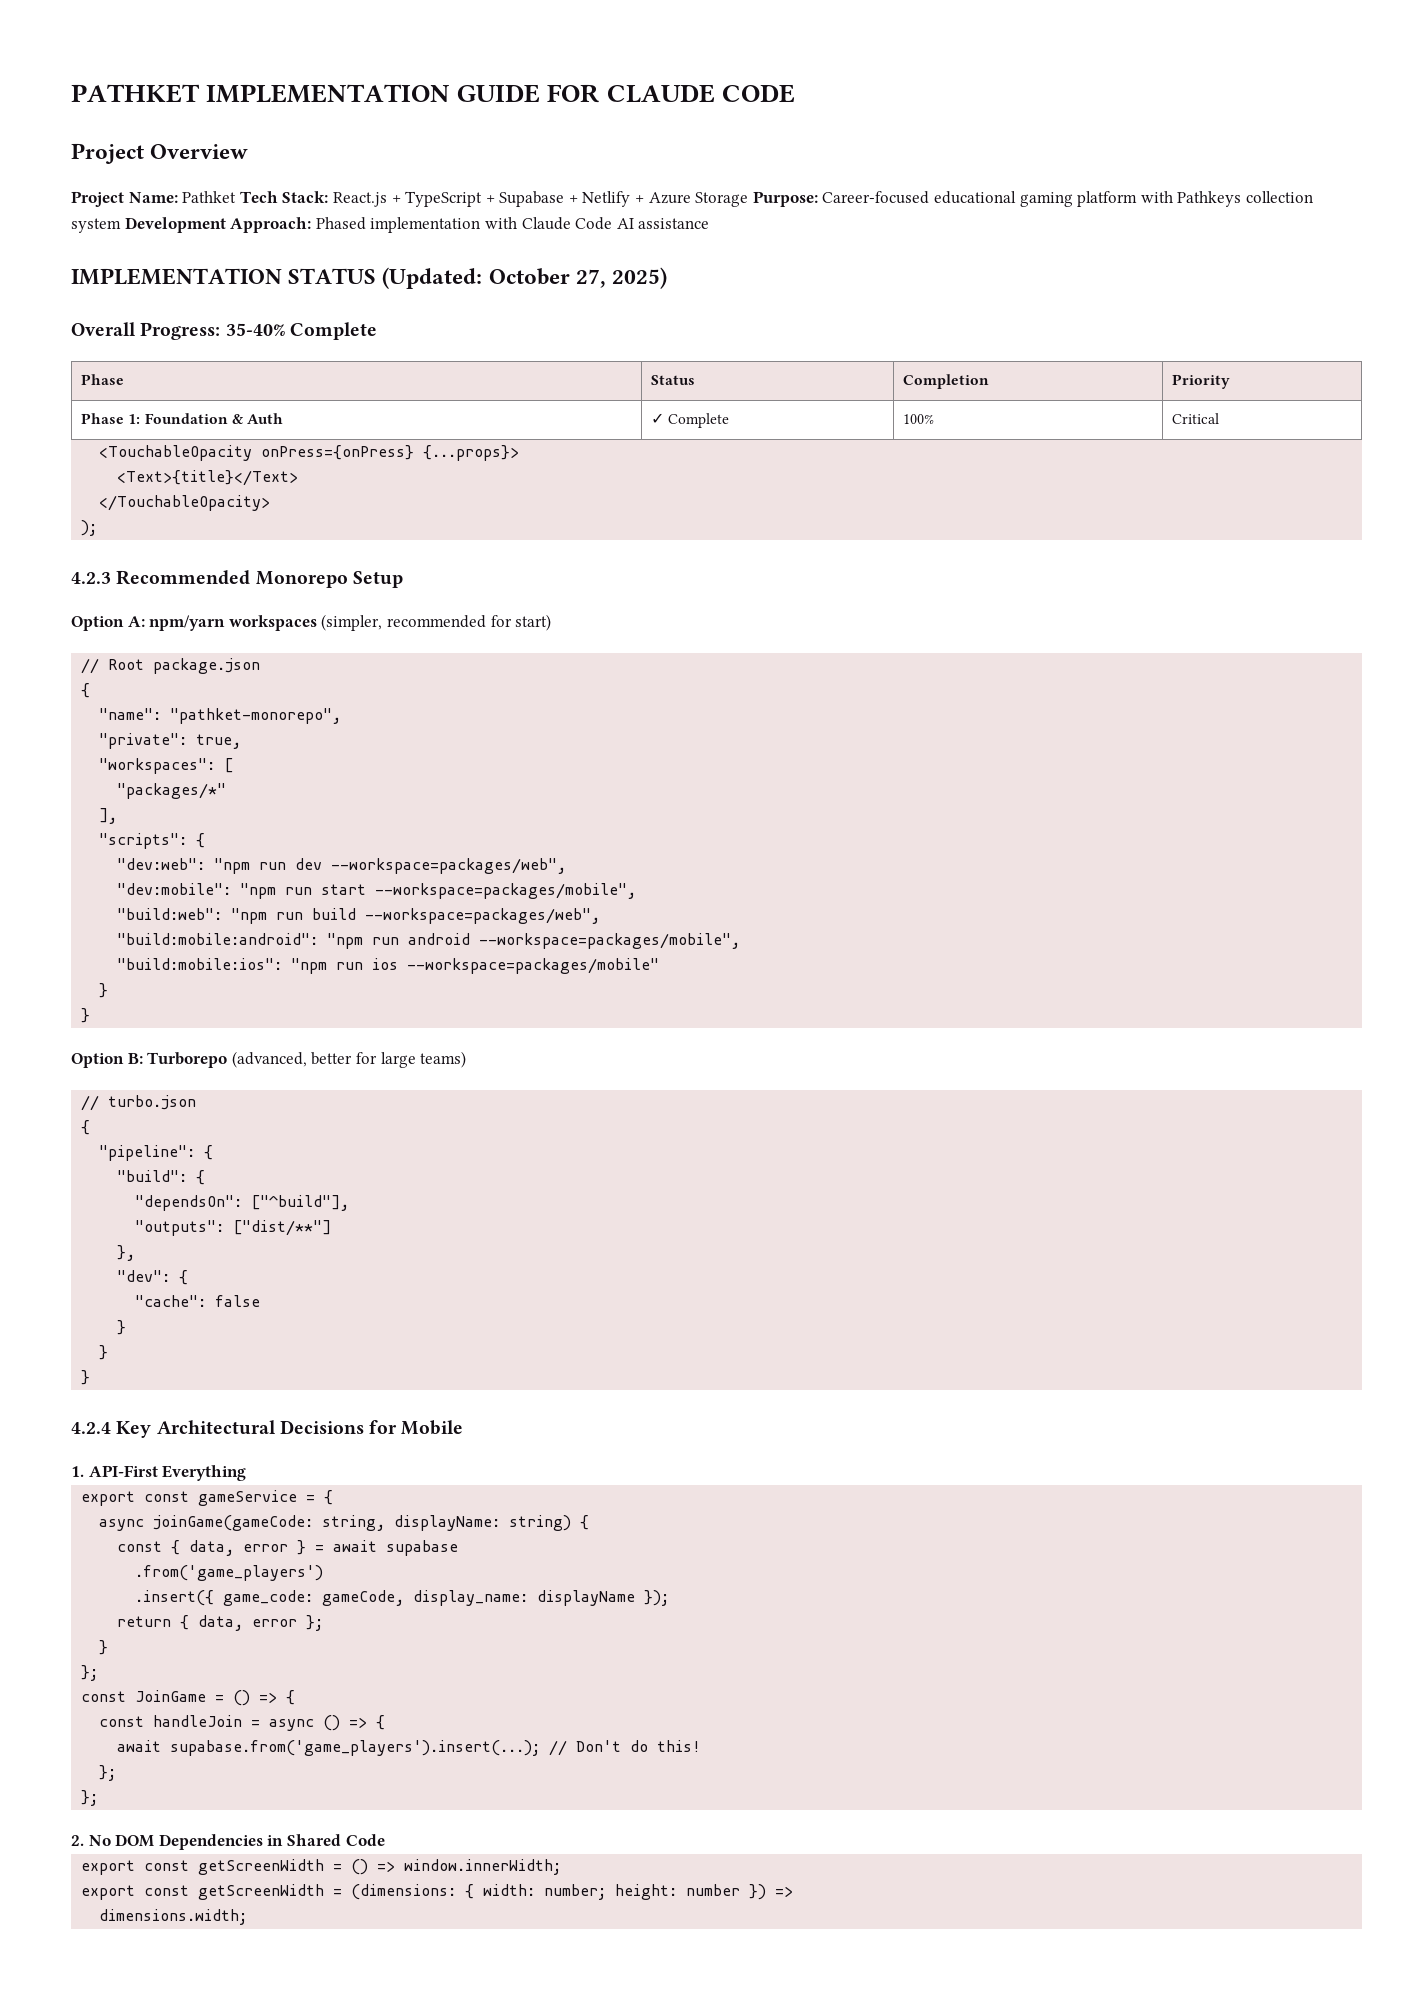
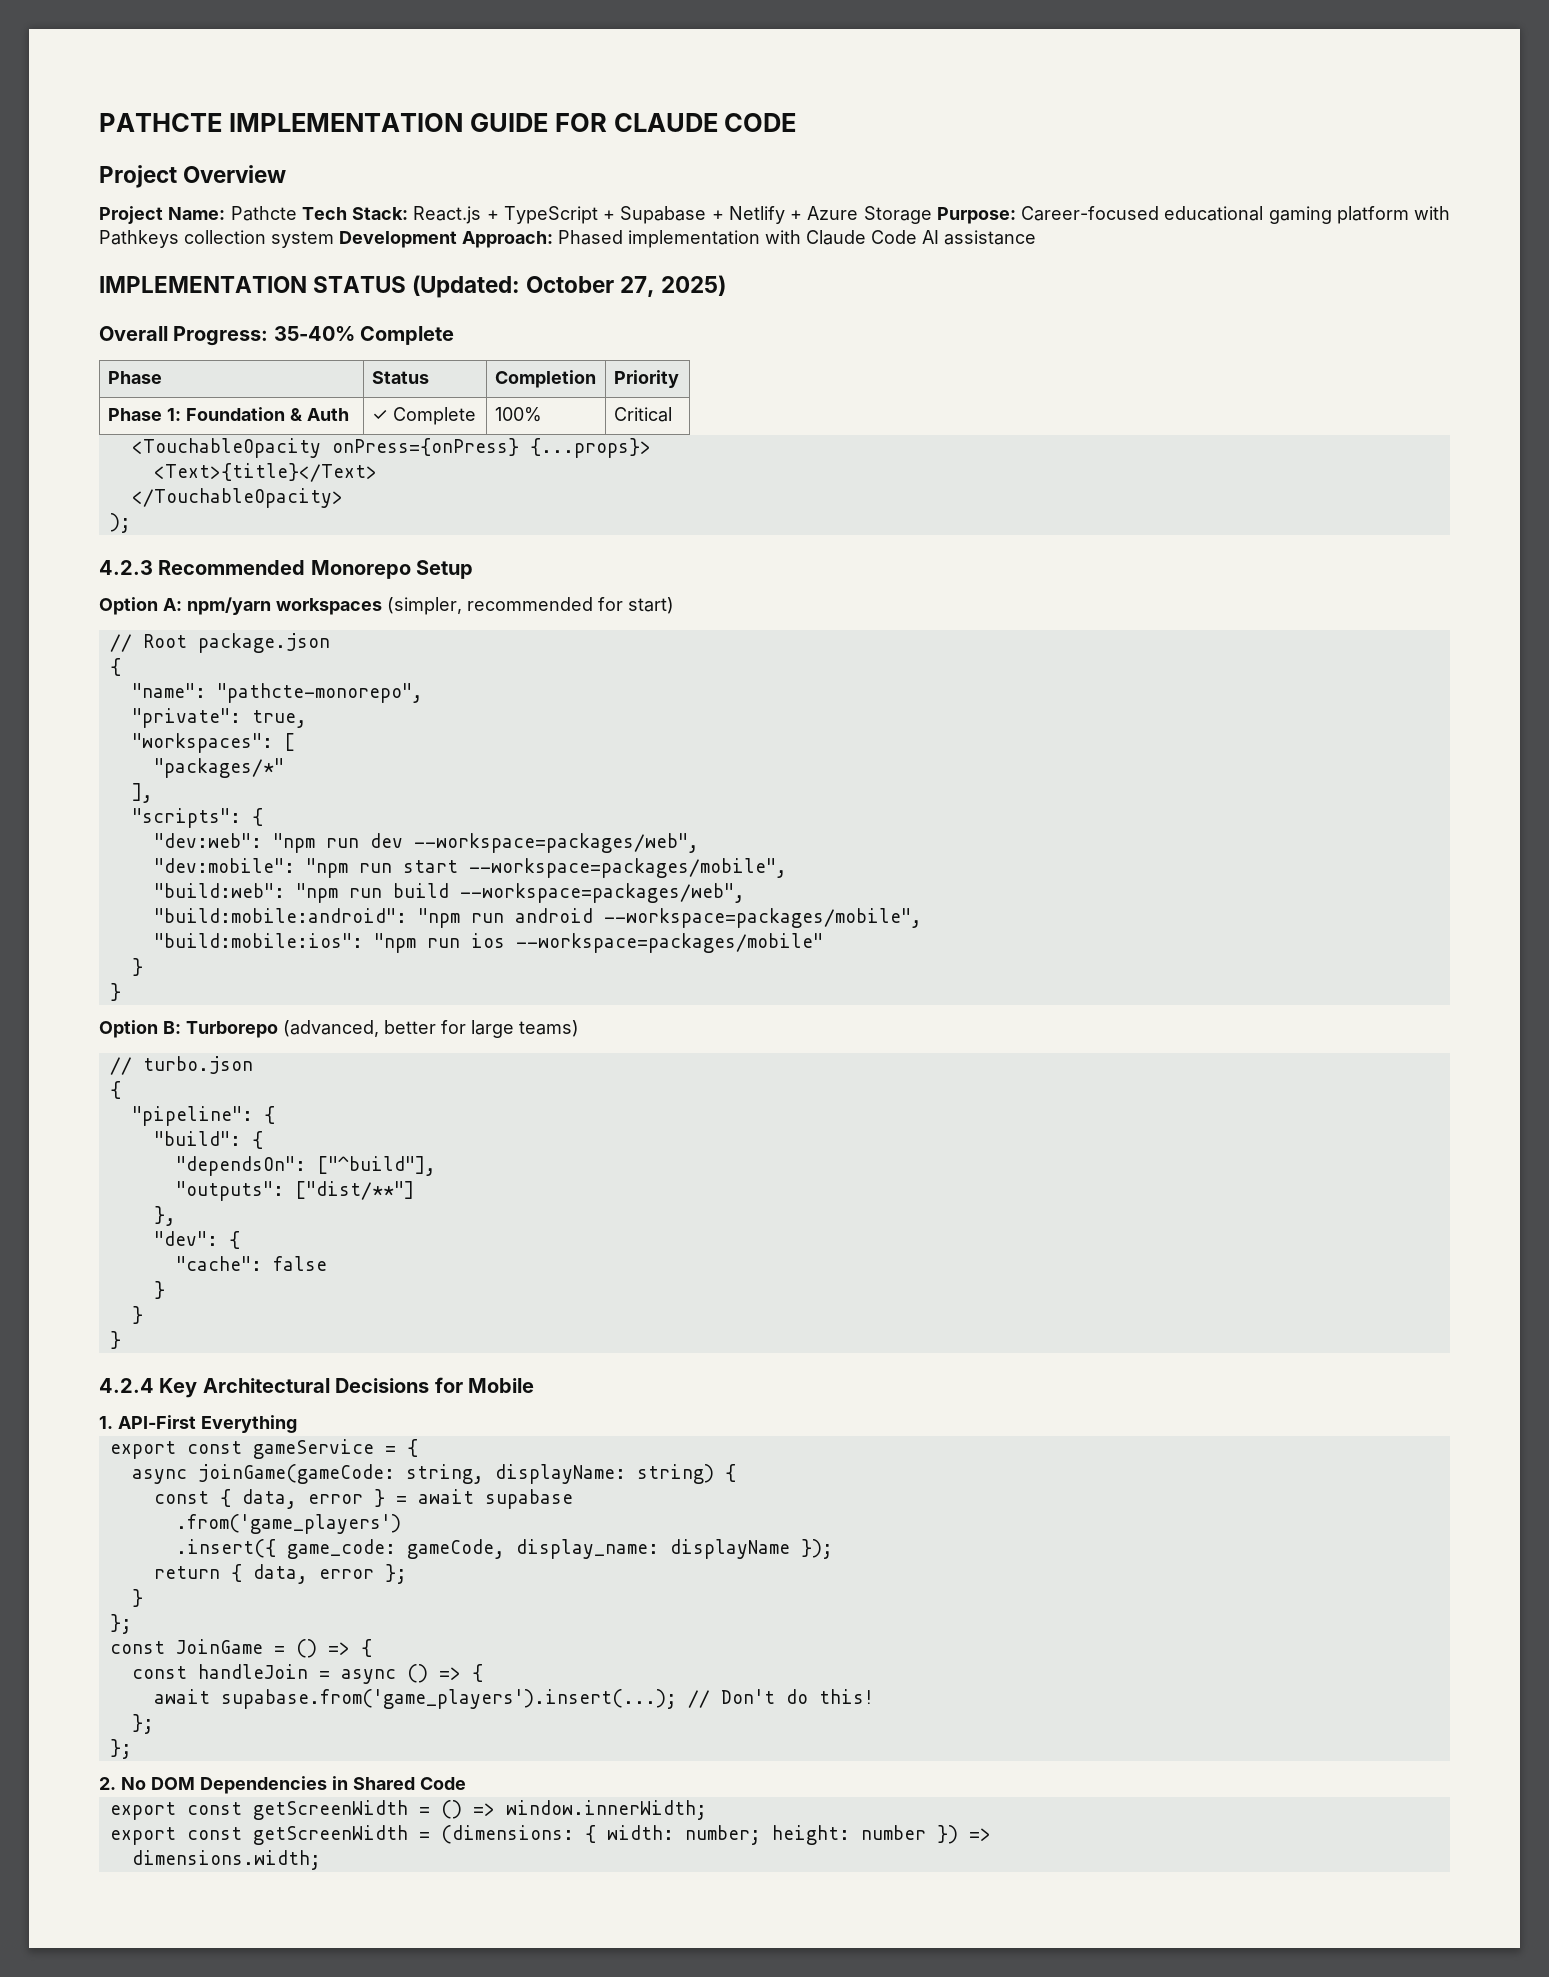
[71,84,200,103] PATHKET -> [99,113,222,132] PATHCTE
[182,191,237,203] Pathket -> [230,206,297,221] Pathcte
[170,708,342,724] "pathket-monorepo", -> [216,683,423,703] "pathcte-monorepo",

